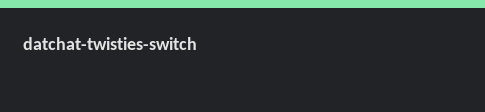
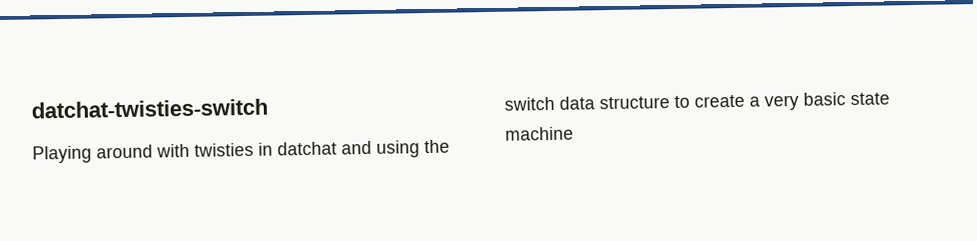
(197, 43) none -> [32,139,450,164] [504,92,890,111] [505,126,574,141] // Playing around with twisties in datchat and using the switch data structure to create a very basic state machine

